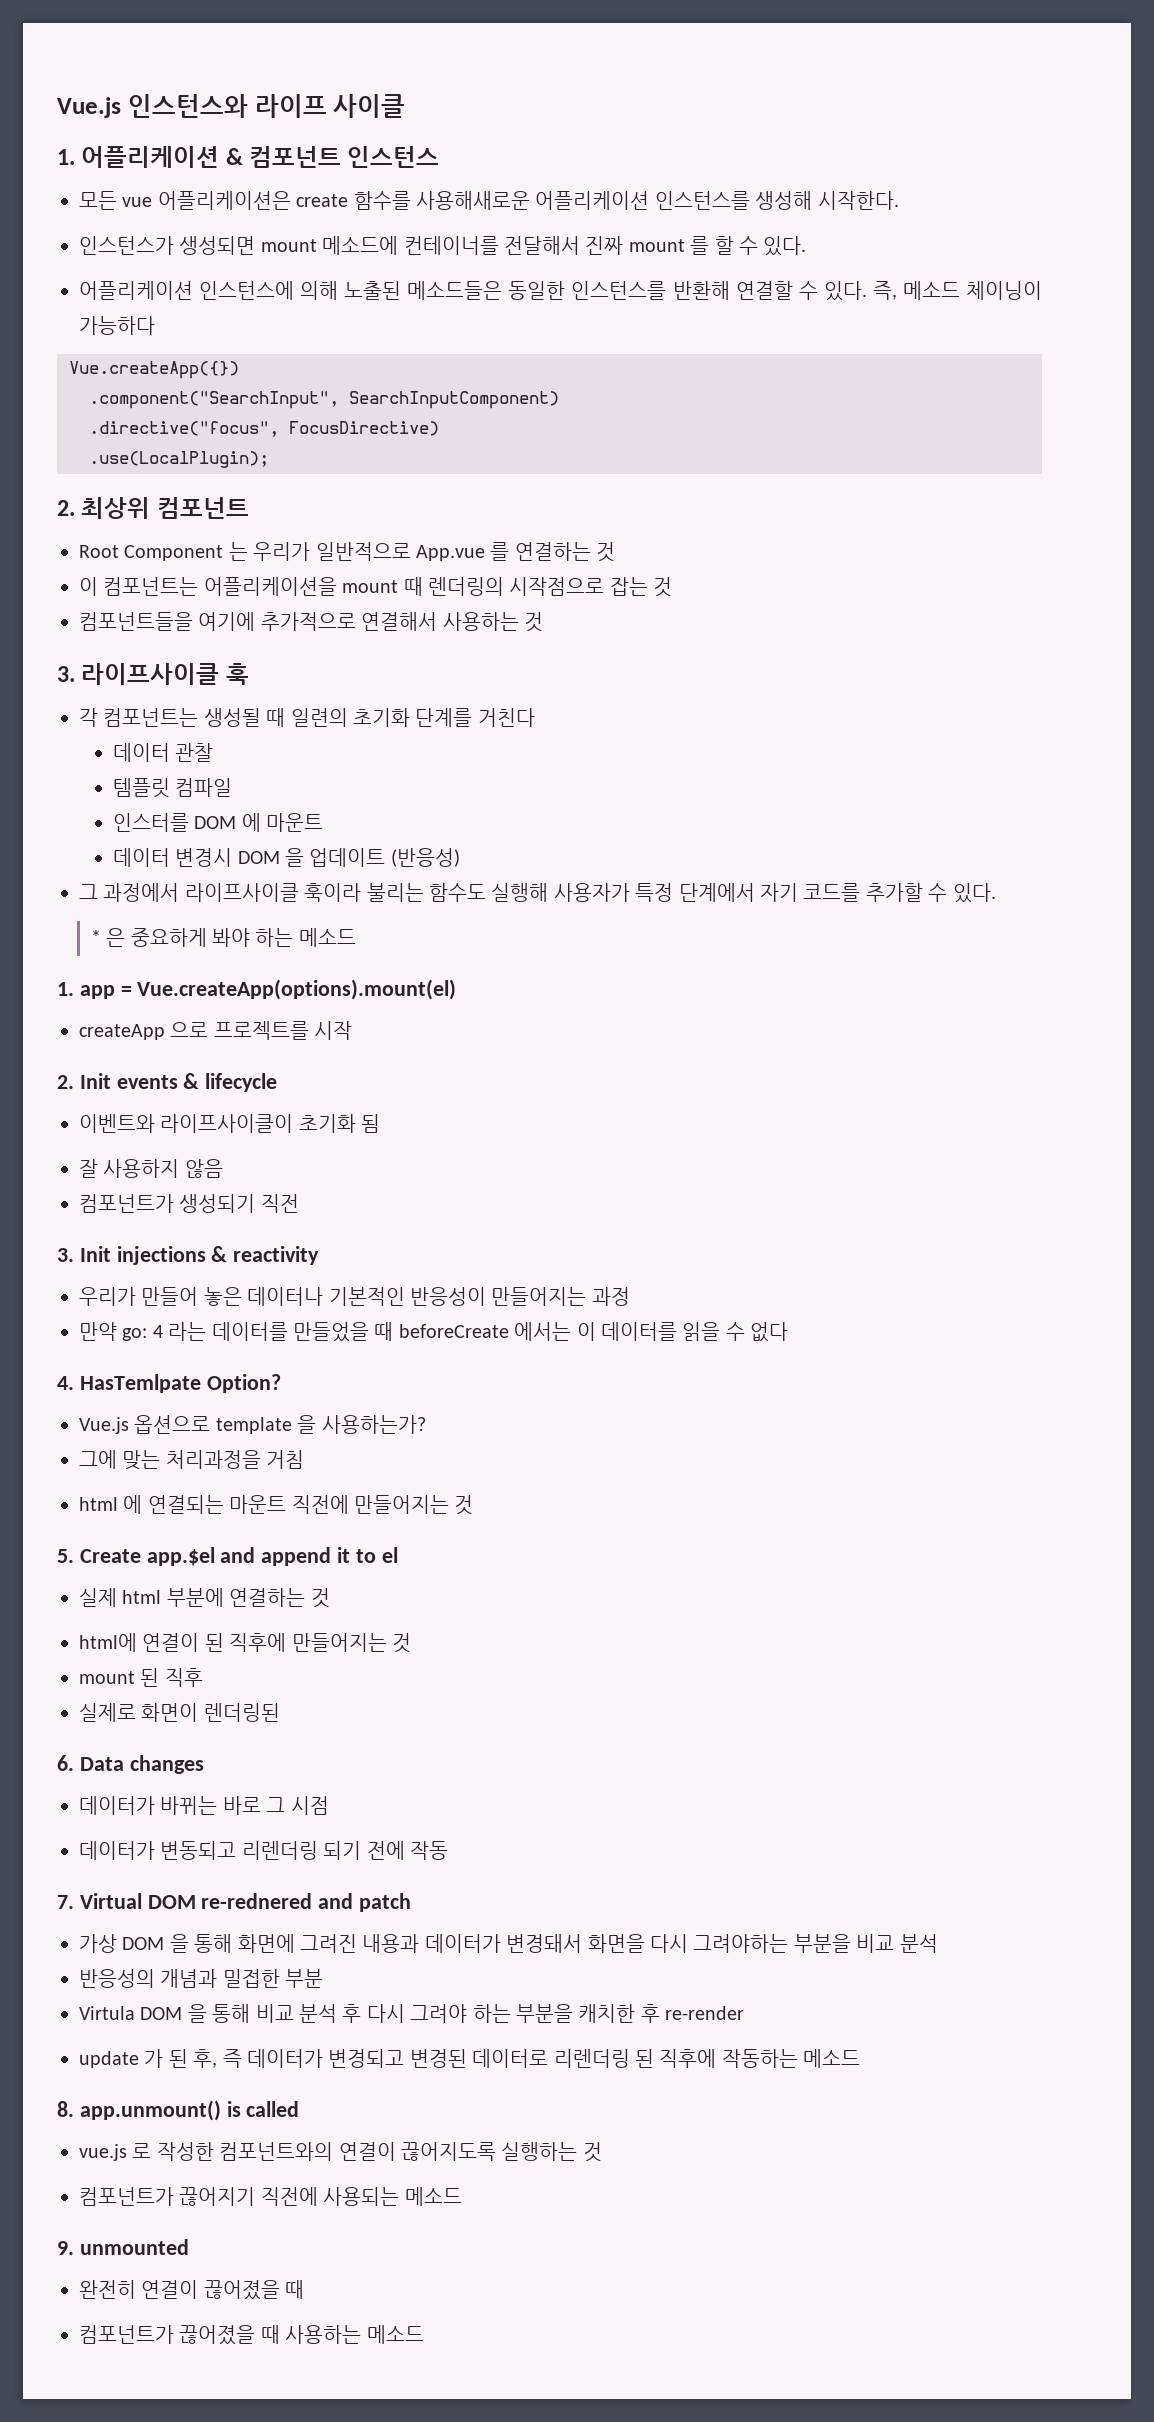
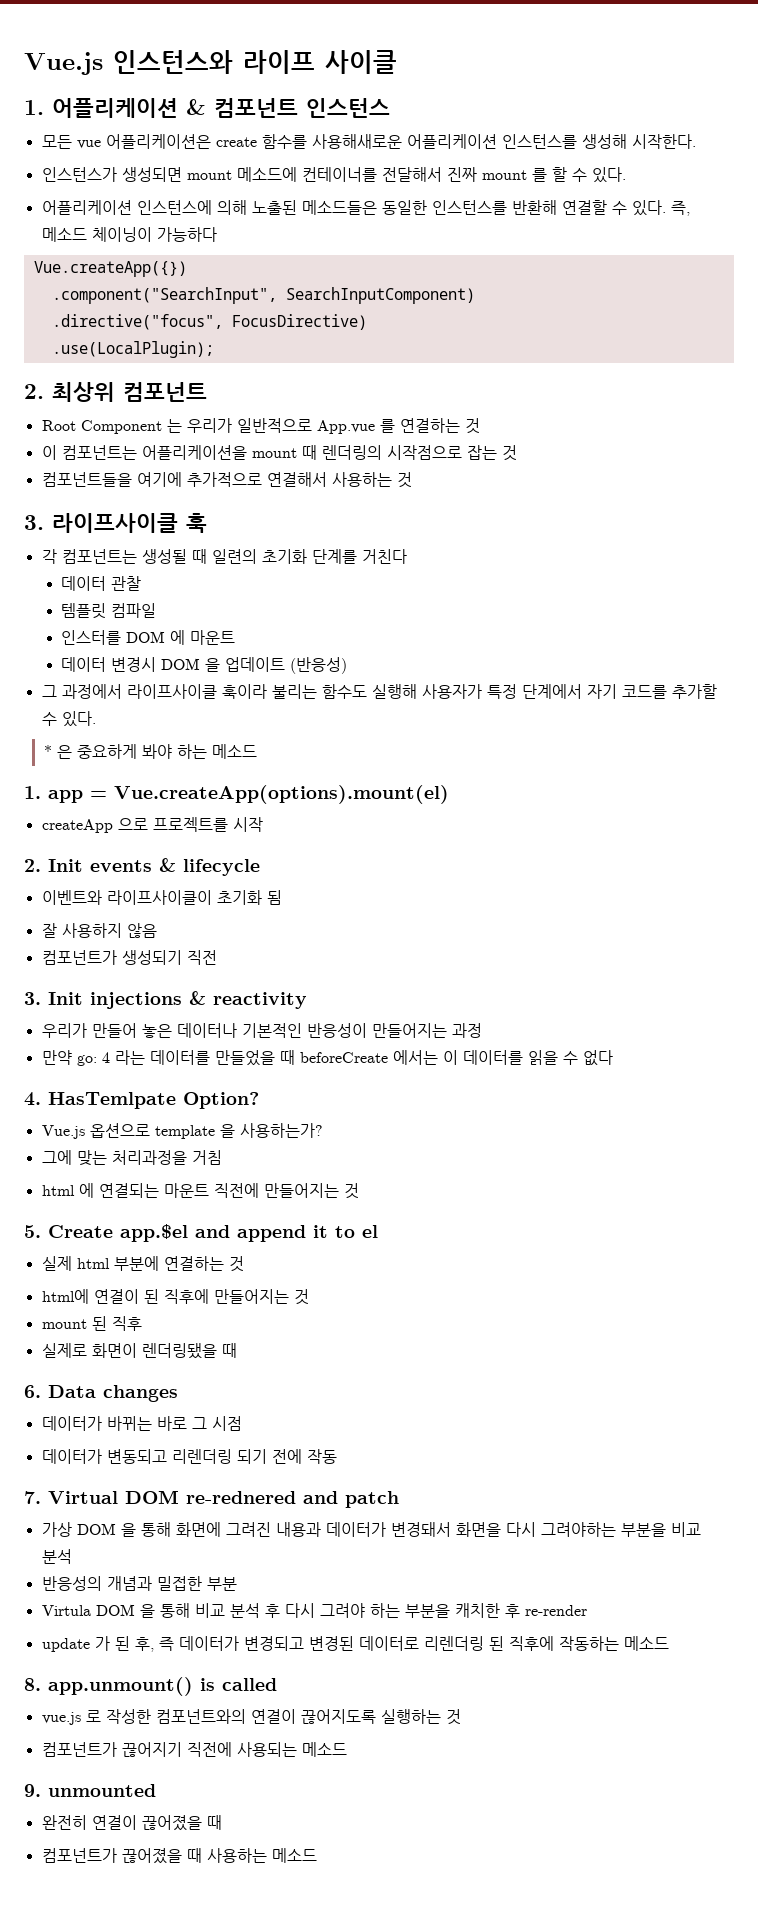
[203,1703,280,1722] 렌더링된 -> [141,1343,237,1359] 렌더링됐을 때

